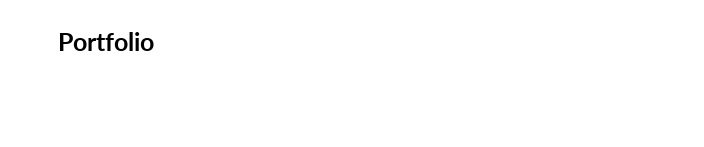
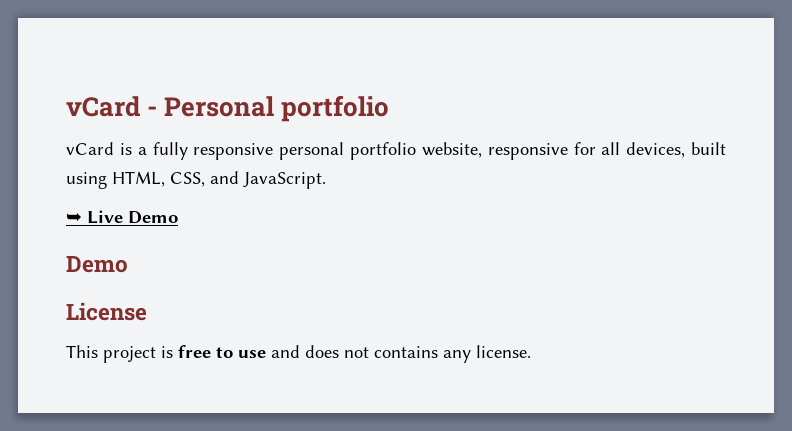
[58,32,154,51] Portfolio -> [66,95,390,122] [66,142,726,160] [66,171,326,189] [66,210,178,224] [66,256,128,273] [66,302,147,321] [66,345,531,363] vCard - Personal portfolio // vCard is a fully responsive personal portfolio website, responsive for all devices, built using HTML, CSS, and JavaScript. // ➥ Live Demo // Demo // License // This project is free to use and does not contains any license.

